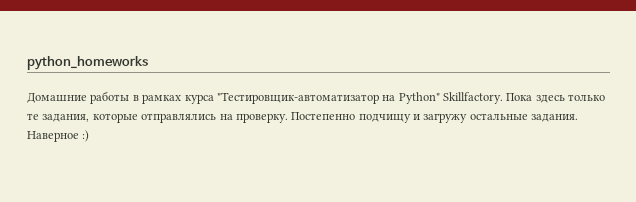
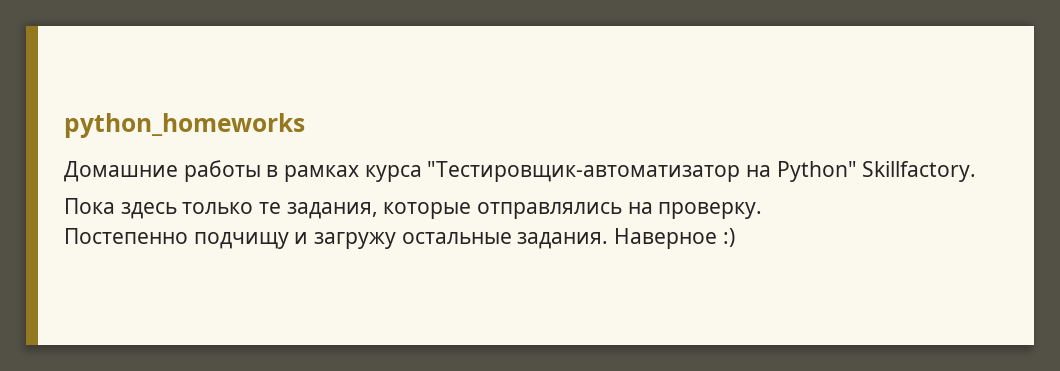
(503, 98) none -> (977, 171) //
(288, 118) none -> (763, 210) //

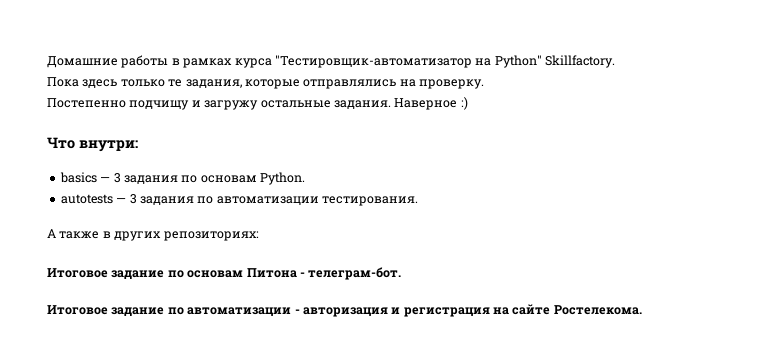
[64,113,305,138] python_homeworks // -> (47, 62) none
(735, 237) none -> [47,137,138,152] [59,172,305,185] [60,194,418,206] [47,229,259,241] [47,267,402,280] [47,304,642,317] // Что внутри: // basics — 3 задания по основам Python. // autotests — 3 задания по автоматизации тестирования. // А также в других репозиториях: // Итоговое задание по основам Питона - телеграм-бот. // Итоговое задание по автоматизации - авторизация и регистрация на сайте Ростелекома.

